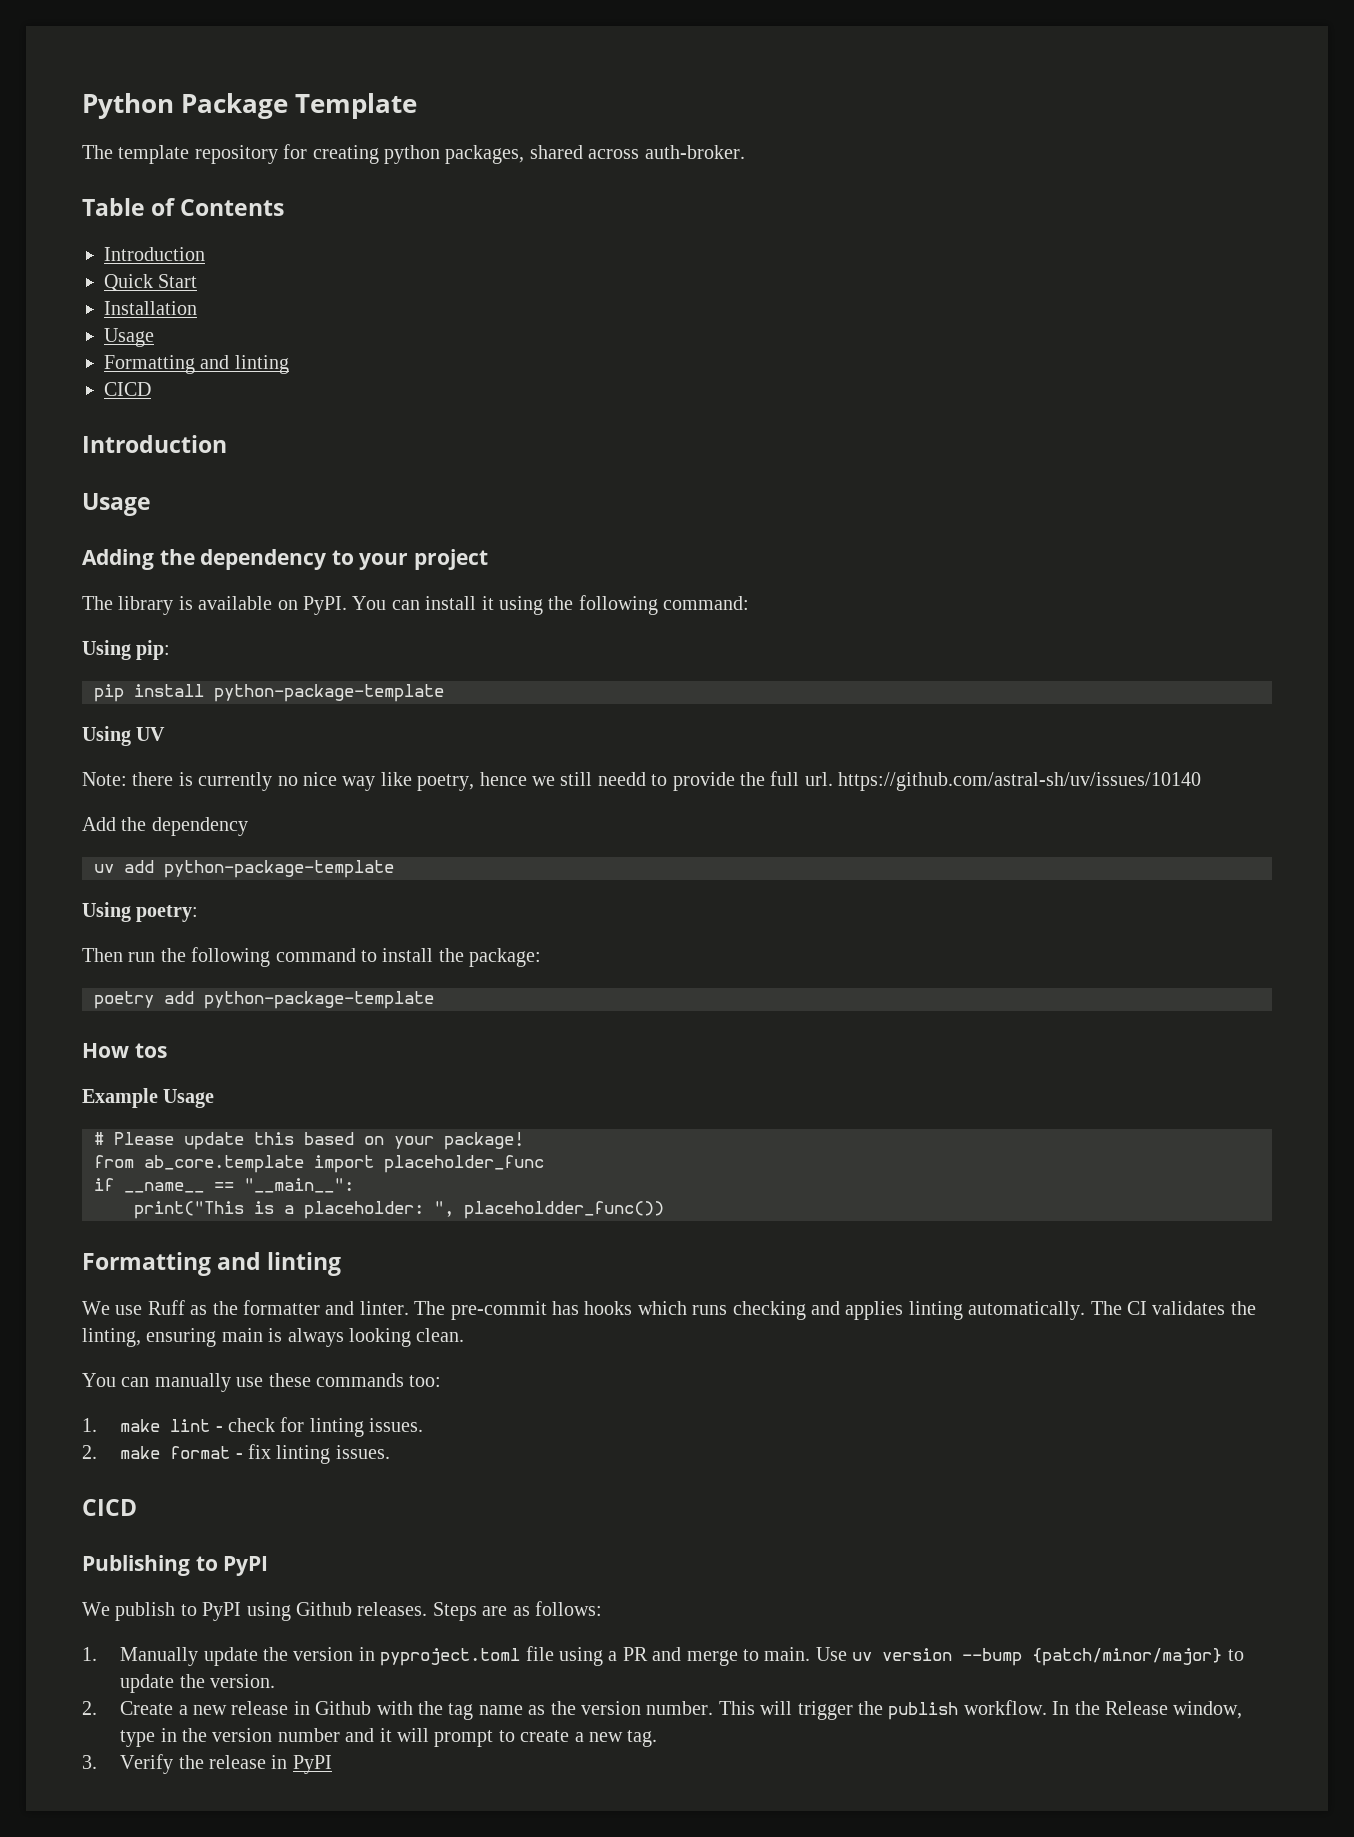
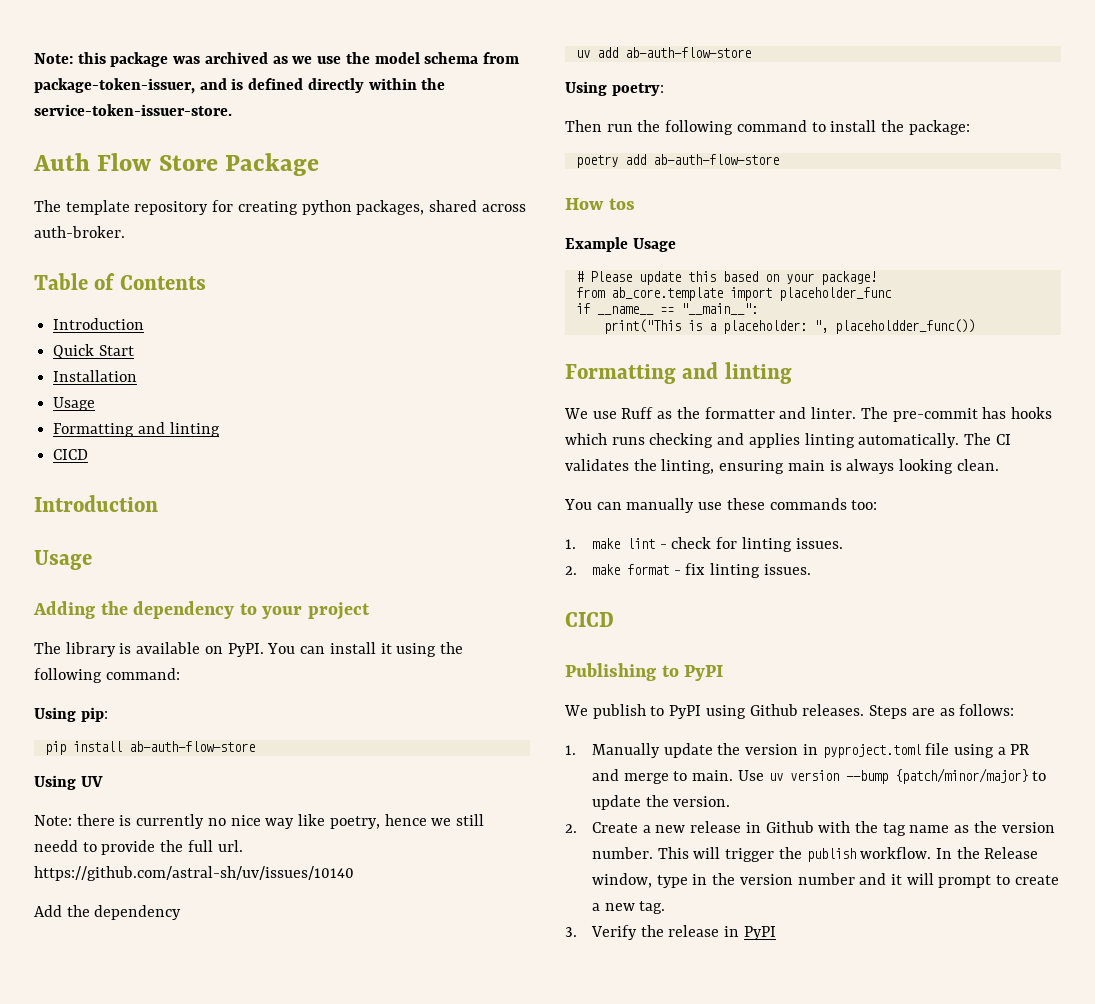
[82,93,174,119] Python -> [34,52,519,67] [34,78,446,94] [34,104,232,116] [33,153,218,171] Note: this package was archived as we use the model schema from package-token-issuer, and is defined directly within the service-token-issuer-store. // Auth Flow Store
[295,93,417,119] Template -> (320, 164) none
[214,684,444,702] python-package-template -> [128,741,255,752] ab-auth-flow-store
[164,860,394,878] python-package-template -> [624,47,751,58] ab-auth-flow-store
[204,991,434,1009] python-package-template -> [652,154,779,165] ab-auth-flow-store

